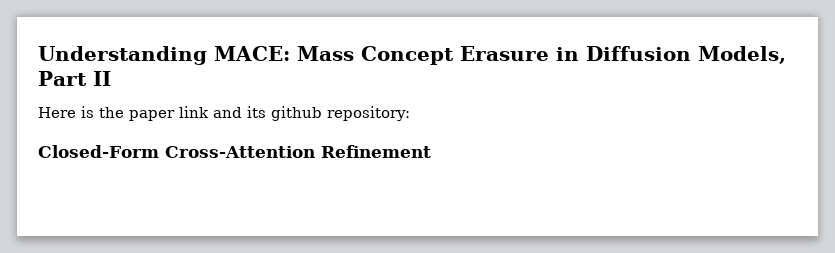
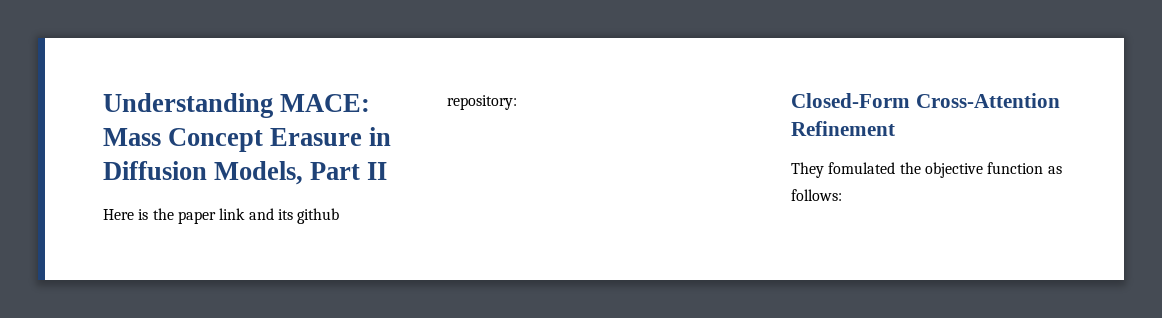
(431, 151) none -> [791,162,1062,178] [791,189,842,201] // They fomulated the objective function as follows:

